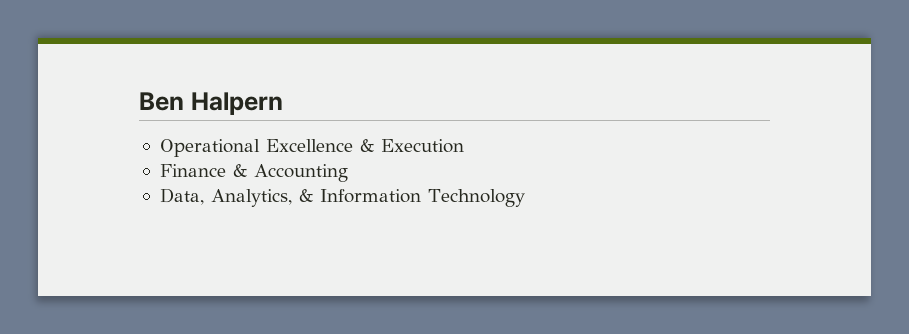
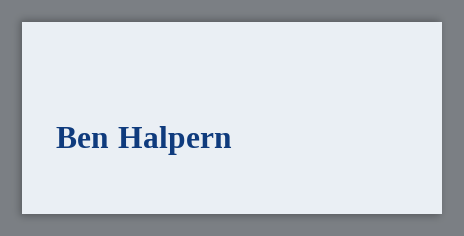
[159,139,464,157] [159,164,348,182] [159,188,525,207] // Operational Excellence & Execution // Finance & Accounting // Data, Analytics, & Information Technology -> (232, 140) none

